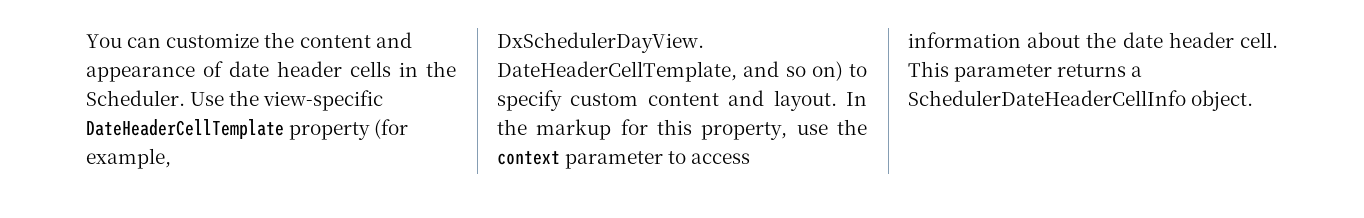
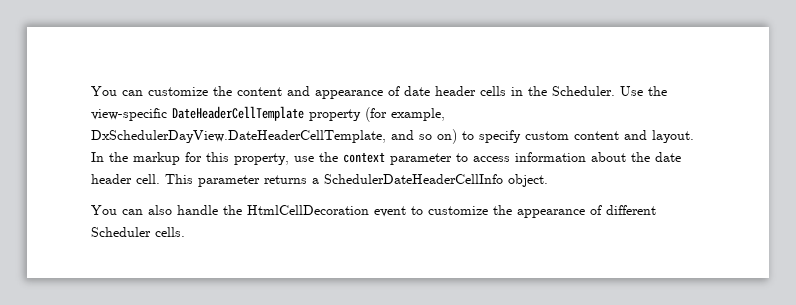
(1254, 100) none -> [91,205,656,218] [91,227,185,237] // You can also handle the HtmlCellDecoration event to customize the appearance of different Scheduler cells.

